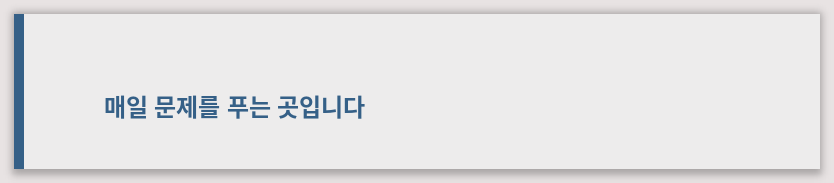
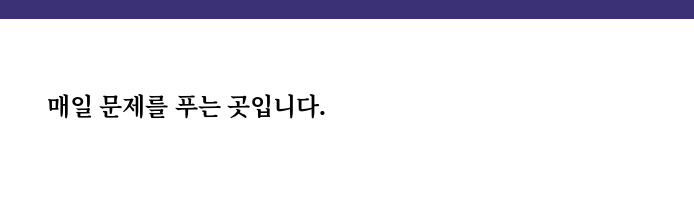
[277,95,366,119] 곳입니다 -> [227,94,327,119] 곳입니다.

